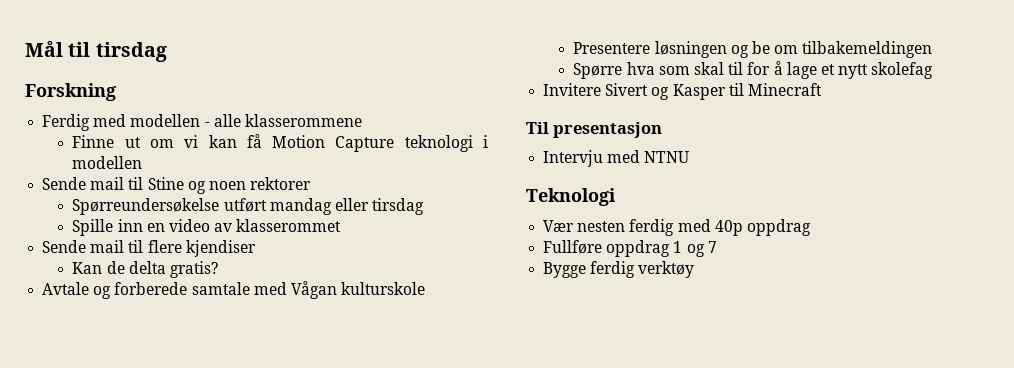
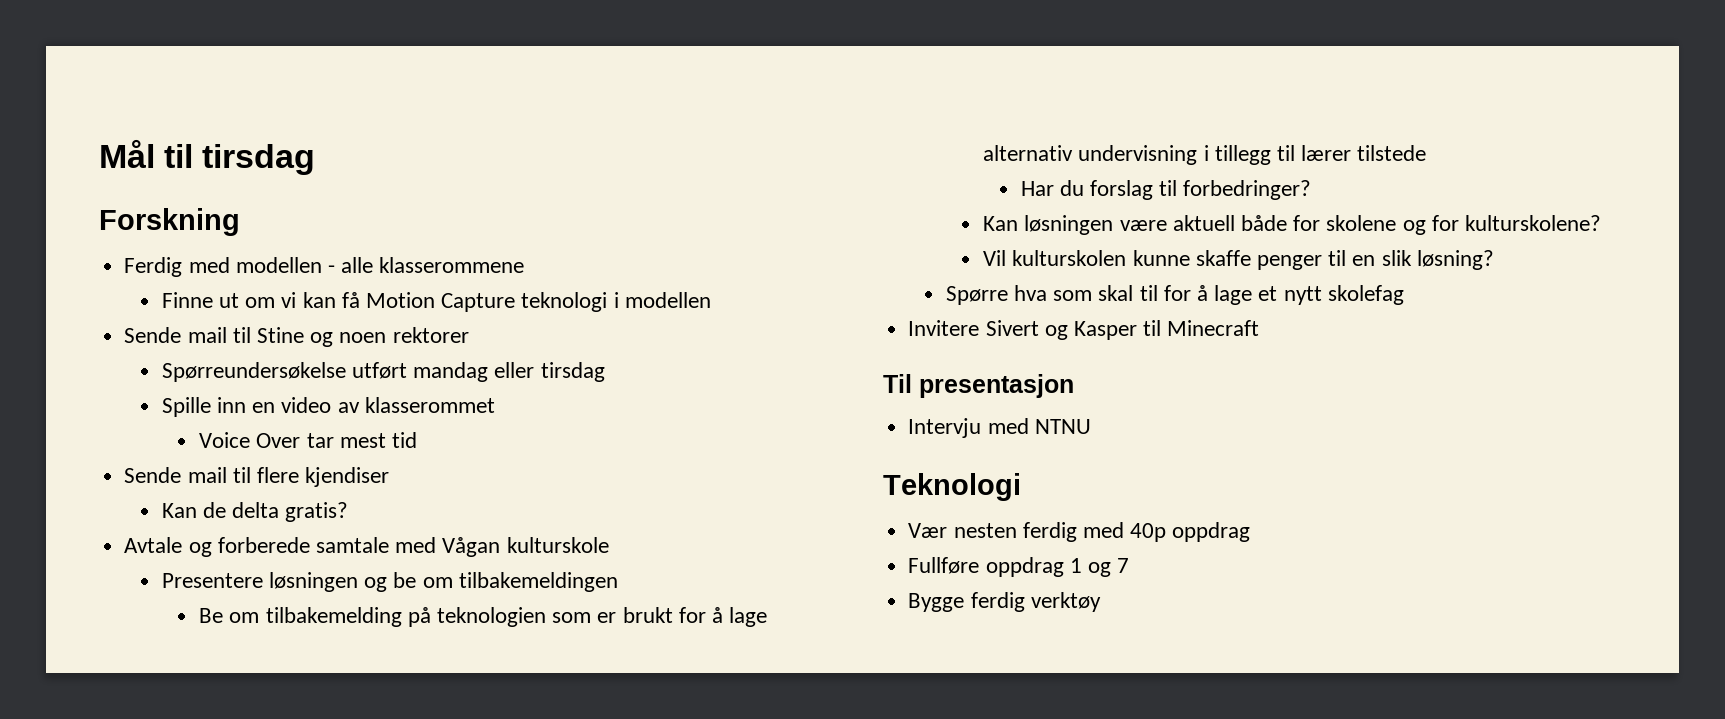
(342, 225) none -> [199,432,417,448] // Voice Over tar mest tid
(933, 49) none -> [199,607,768,627] [983,145,1427,165] [1020,180,1312,200] [983,215,1602,235] [983,250,1494,270] // Be om tilbakemelding på teknologien som er brukt for å lage alternativ undervisning i tillegg til lærer tilstede // Har du forslag til forbedringer? // Kan løsningen være aktuell både for skolene og for kulturskolene? // Vil kulturskolen kunne skaffe penger til en slik løsning?

